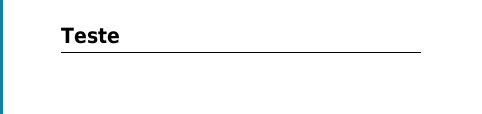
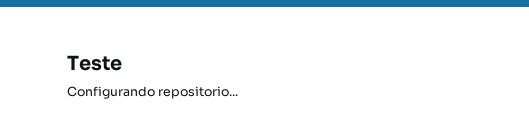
(120, 35) none -> [67,86,239,99] // Configurando repositorio...

